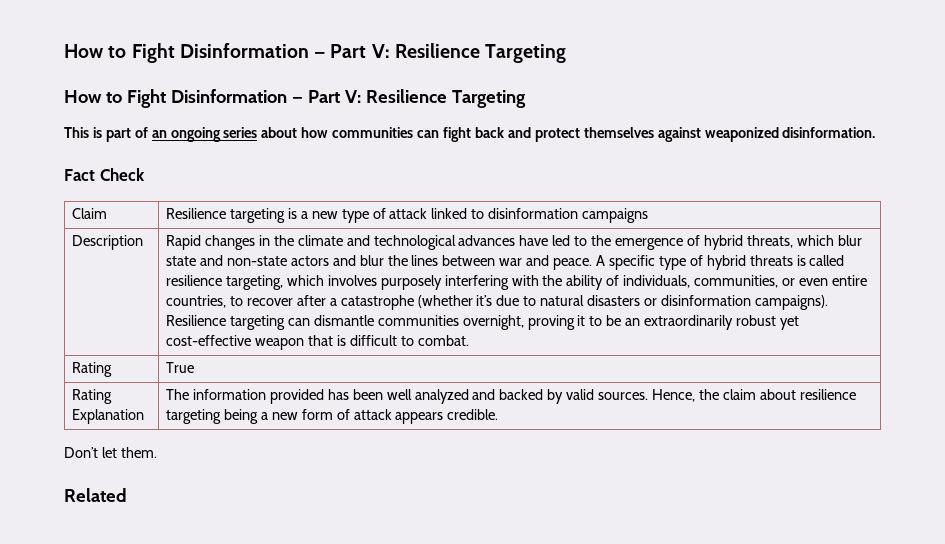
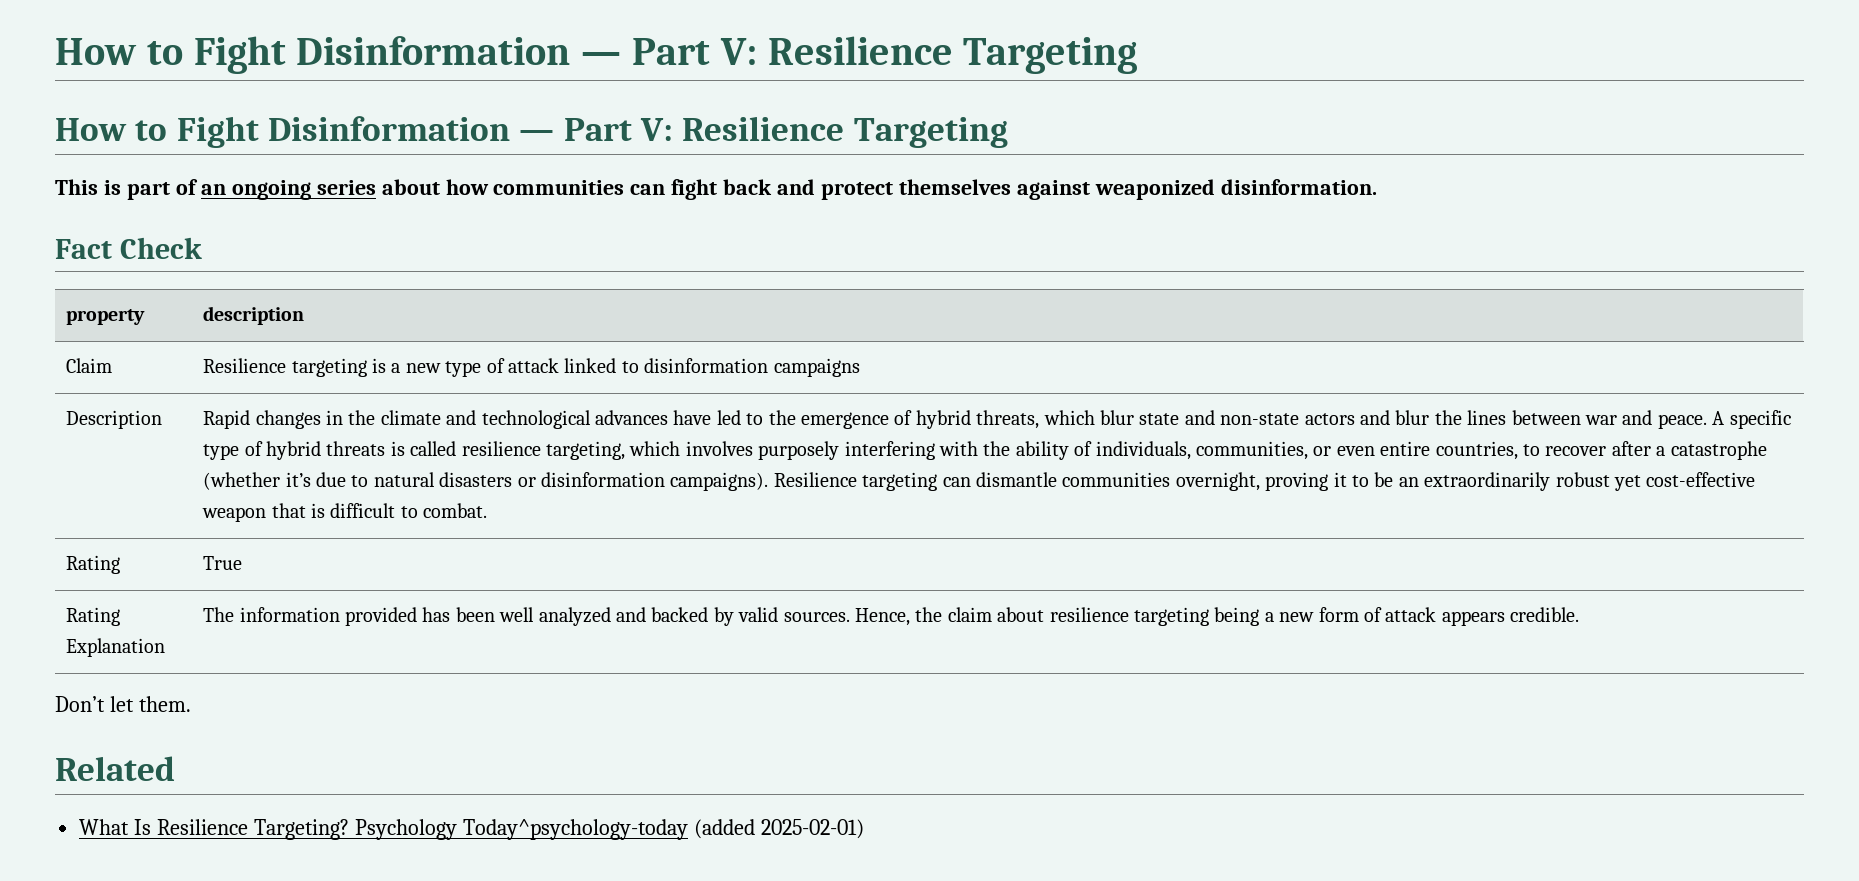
(145, 174) none -> [66,309,146,325] [203,306,305,325] // property | description
(127, 495) none -> [79,819,864,840] // What Is Resilience Targeting? Psychology Today^psychology-today (added 2025-02-01)

